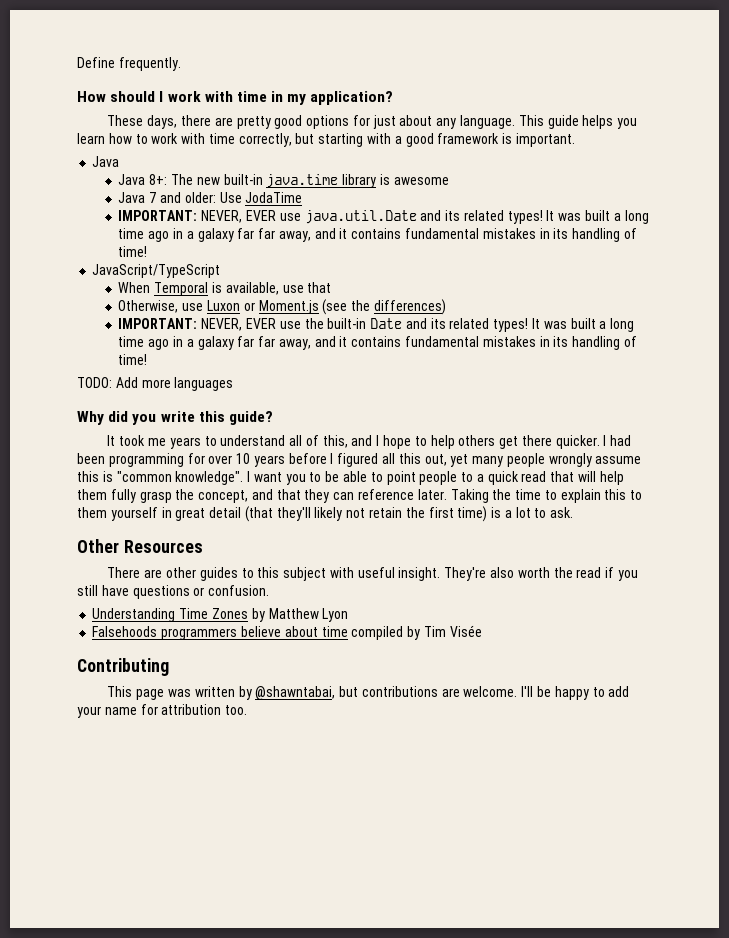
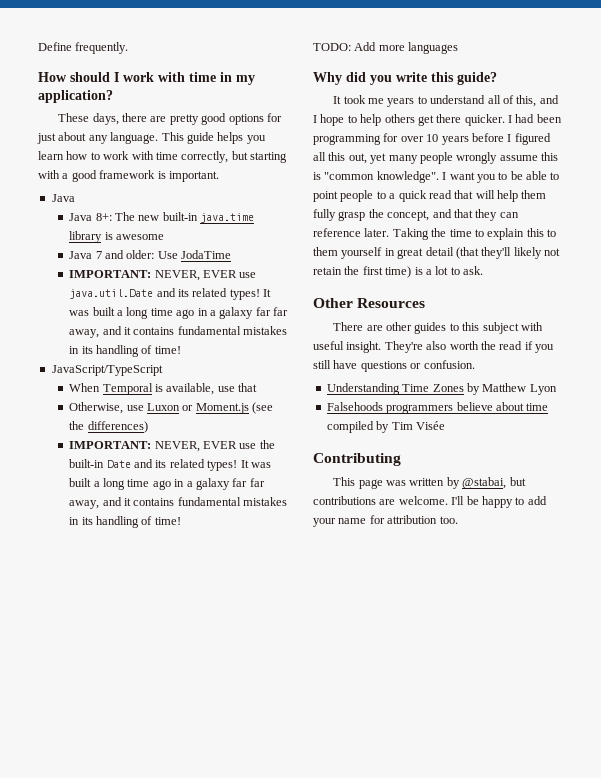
[255,686,336,700] @shawntabai, -> [462,477,507,489] @stabai,

